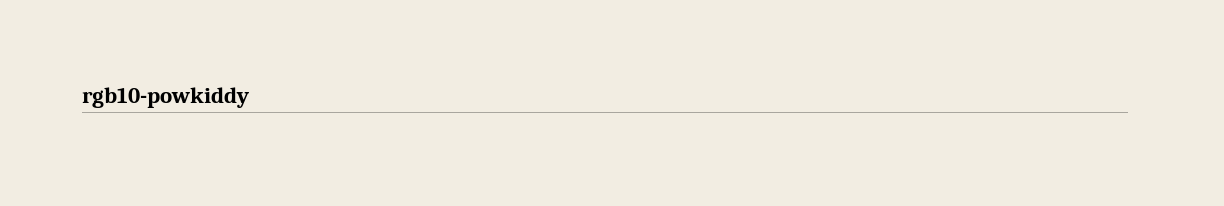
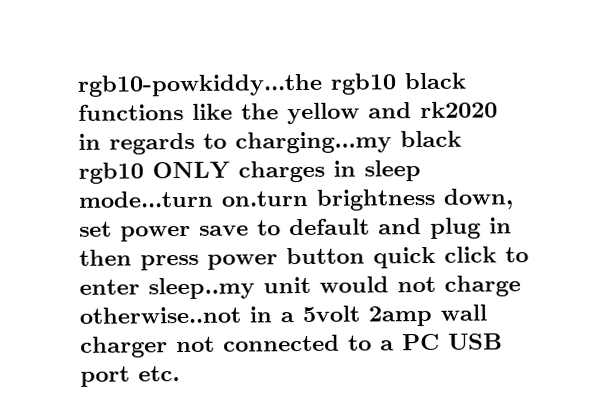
[82,87,249,108] rgb10-powkiddy -> [77,72,466,97] [78,101,498,125] [78,130,462,155] [78,160,421,184] [78,188,514,211] [79,217,512,242] [79,246,529,271] [79,275,521,300] [79,304,487,327] [80,333,503,358] [80,366,180,387] rgb10-powkiddy...the rgb10 black functions like the yellow and rk2020 in regards to charging...my black rgb10 ONLY charges in sleep mode...turn on.turn brightness down, set power save to default and plug in then press power button quick click to enter sleep..my unit would not charge otherwise..not in a 5volt 2amp wall charger not connected to a PC USB port etc.

